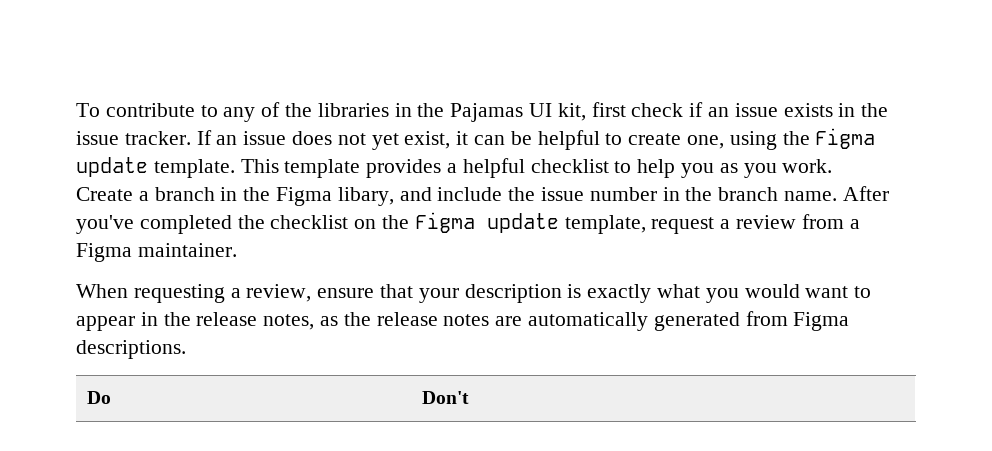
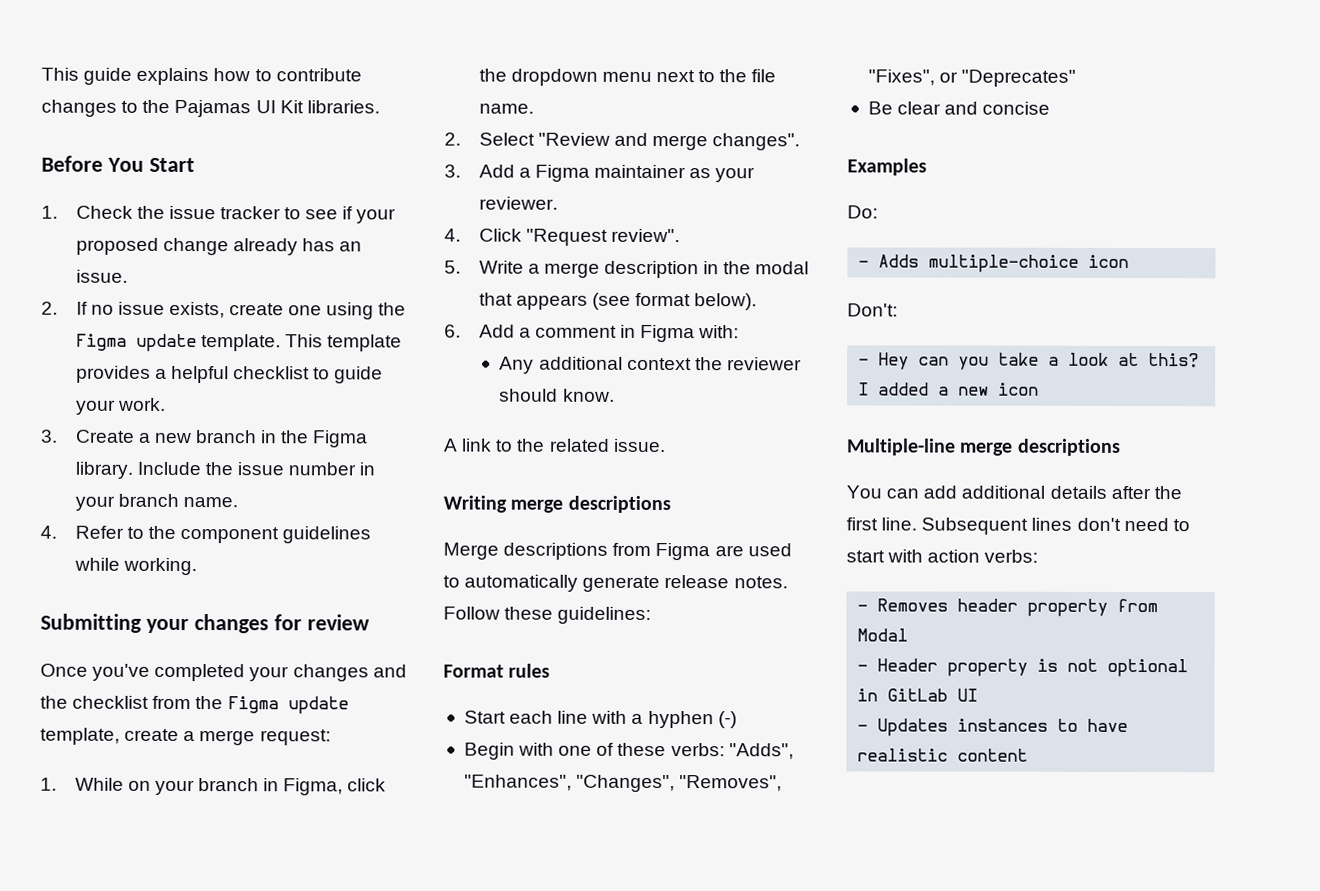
[76,102,889,122] [76,130,725,150] To contribute to any of the libraries in the Pajamas UI kit, first check if an issue exists in the issue tracker. If an issue does not yet exist, it can be helpful to create one, -> [41,67,362,86] [41,99,380,118] [41,155,195,173] [41,205,397,224] [75,237,363,256] [75,269,128,283] [41,301,323,319] This guide explains how to contribute changes to the Pajamas UI Kit libraries. // Before You Start // 1. Check the issue tracker to see if your proposed change already has an issue. // 2. If no issue exists, create one
[637,159,777,178] help you as you -> [334,366,384,384] [75,399,116,415] guide your
(833, 166) none -> [41,429,58,443] 3.
(149, 196) none -> [154,432,192,444] new
[337,187,503,206] libary, and include -> [74,461,201,479] library. Include
[685,187,713,201] the -> [74,495,115,511] your
[842,186,889,201] [76,215,232,234] After you've completed -> [40,525,372,544] [73,557,197,576] [40,613,370,634] [40,663,407,682] // 4. Refer to the component guidelines while working. // Submitting your changes for review // Once you've completed your changes and
[354,219,377,229] on -> [152,695,192,710] from
[651,214,860,234] [76,243,237,262] [76,284,872,303] [76,311,850,331] [76,340,186,359] [86,391,111,404] [421,391,469,404] request a review from a Figma maintainer. // When requesting a review, ensure that your description is exactly what you would want to appear in the release notes, as the release notes are automatically generated from Figma descriptions. // Do | Don't -> [124,728,331,746] [40,777,387,796] [478,68,777,86] [478,103,534,114] [444,132,801,151] [444,164,756,183] [478,196,558,210] [444,228,680,246] [444,260,810,279] [478,292,758,311] [444,324,740,343] [499,356,802,374] [499,388,615,402] [443,438,666,453] [443,495,671,514] [443,542,792,561] [443,574,788,593] [443,606,652,624] [443,663,551,678] [463,710,737,729] [463,742,794,760] [463,774,783,793] [867,69,1077,87] [867,101,1051,115] [847,158,927,176] [847,205,878,219] [858,254,1130,273] [847,303,898,317] [858,352,1200,370] [858,382,1040,396] [846,438,1121,456] [846,485,1182,500] [846,517,1190,535] [846,549,1039,563] [857,598,1159,617] [857,628,909,642] [857,658,1189,678] [857,688,979,702] [857,718,1129,737] [857,748,1029,762] create a merge request: // 1. While on your branch in Figma, click the dropdown menu next to the file name. // 2. Select "Review and merge changes". // 3. Add a Figma maintainer as your reviewer. // 4. Click "Request review". // 5. Write a merge description in the modal that appears (see format below). // 6. Add a comment in Figma with: // Any additional context the reviewer should know. // A link to the related issue. // Writing merge descriptions // Merge descriptions from Figma are used to automatically generate release notes. Follow these guidelines: // Format rules // Start each line with a hyphen (-) // Begin with one of these verbs: "Adds", "Enhances", "Changes", "Removes", "Fixes", or "Deprecates" // Be clear and concise // Examples // Do: // - Adds multiple-choice icon // Don't: // - Hey can you take a look at this? I added a new icon // Multiple-line merge descriptions // You can add additional details after the first line. Subsequent lines don't need to start with action verbs: // - Removes header property from Modal // - Header property is not optional in GitLab UI // - Updates instances to have realistic content

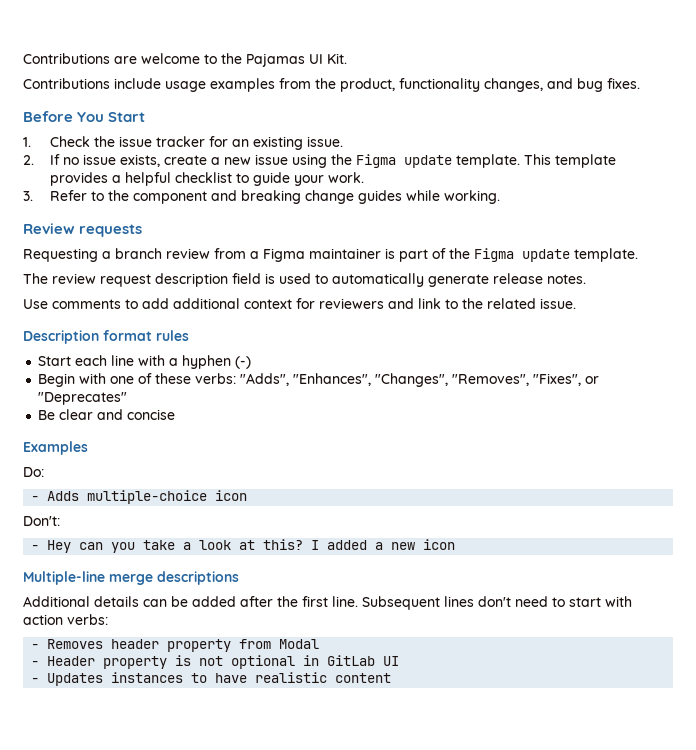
[41,67,362,86] [41,99,380,118] This guide explains how to contribute changes to the Pajamas UI Kit libraries. -> [23,53,347,67] [23,78,640,92] Contributions are welcome to the Pajamas UI Kit. // Contributions include usage examples from the product, functionality changes, and bug fixes.
[284,206,397,224] [75,237,363,256] to see if your proposed change already has an -> [208,136,303,150] for an existing
[288,305,323,316] one -> [210,154,288,165] a new issue
[75,429,369,448] [74,461,376,479] [74,493,238,511] [40,525,372,544] [73,557,197,576] [40,613,370,634] [40,663,407,682] [40,695,349,715] [40,727,331,746] [40,777,387,796] [478,68,777,86] [478,103,534,114] [444,132,801,151] [444,164,756,183] [478,196,558,210] [444,228,680,246] [444,260,810,279] [478,292,758,311] [444,324,740,343] [499,356,802,374] [499,388,615,402] [443,438,458,452] Create a new branch in the Figma library. Include the issue number in your branch name. // 4. Refer to the component guidelines while working. // Submitting your changes for review // Once you've completed your changes and the checklist from the Figma update template, create a merge request: // 1. While on your branch in Figma, click the dropdown menu next to the file name. // 2. Select "Review and merge changes". // 3. Add a Figma maintainer as your reviewer. // 4. Click "Request review". // 5. Write a merge description in the modal that appears (see format below). // 6. Add a comment in Figma with: // Any additional context the reviewer should know. // A -> [49,190,500,204] [23,223,143,237] [23,248,638,262] [23,273,586,287] [23,298,414,309] Refer to the component and breaking change guides while working. // Review requests // Requesting a branch review from a Figma maintainer is part of the Figma update template. // The review request description field is used to automatically generate release notes. // Use comments to add additional context for reviewers and
[443,495,671,514] [443,542,792,561] [443,574,788,593] [443,606,652,624] [443,664,504,678] Writing merge descriptions // Merge descriptions from Figma are used to automatically generate release notes. Follow these guidelines: // Format -> [23,330,152,344] Description format
[846,485,1107,499] You can add additional details -> [23,596,236,607] Additional details can be added

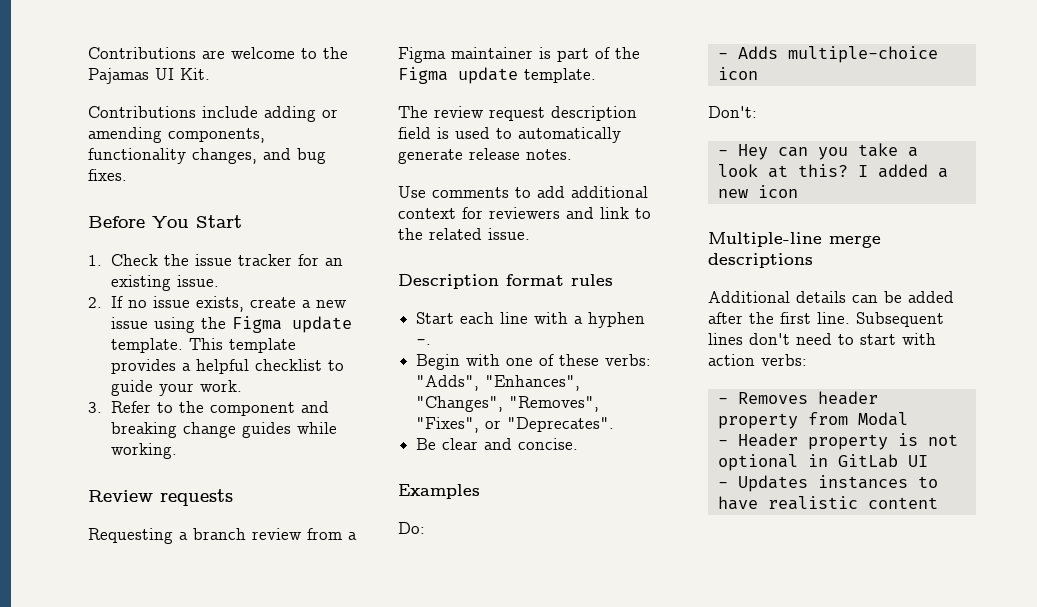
[165,78,395,92] usage examples from the product, -> [264,106,338,122] [88,127,265,143] adding or amending components,
[235,356,252,369] (-) -> [416,339,432,345] -.
[38,392,128,405] "Deprecates" -> [507,417,615,432] "Deprecates".
[127,409,176,420] concise -> [518,438,579,450] concise.

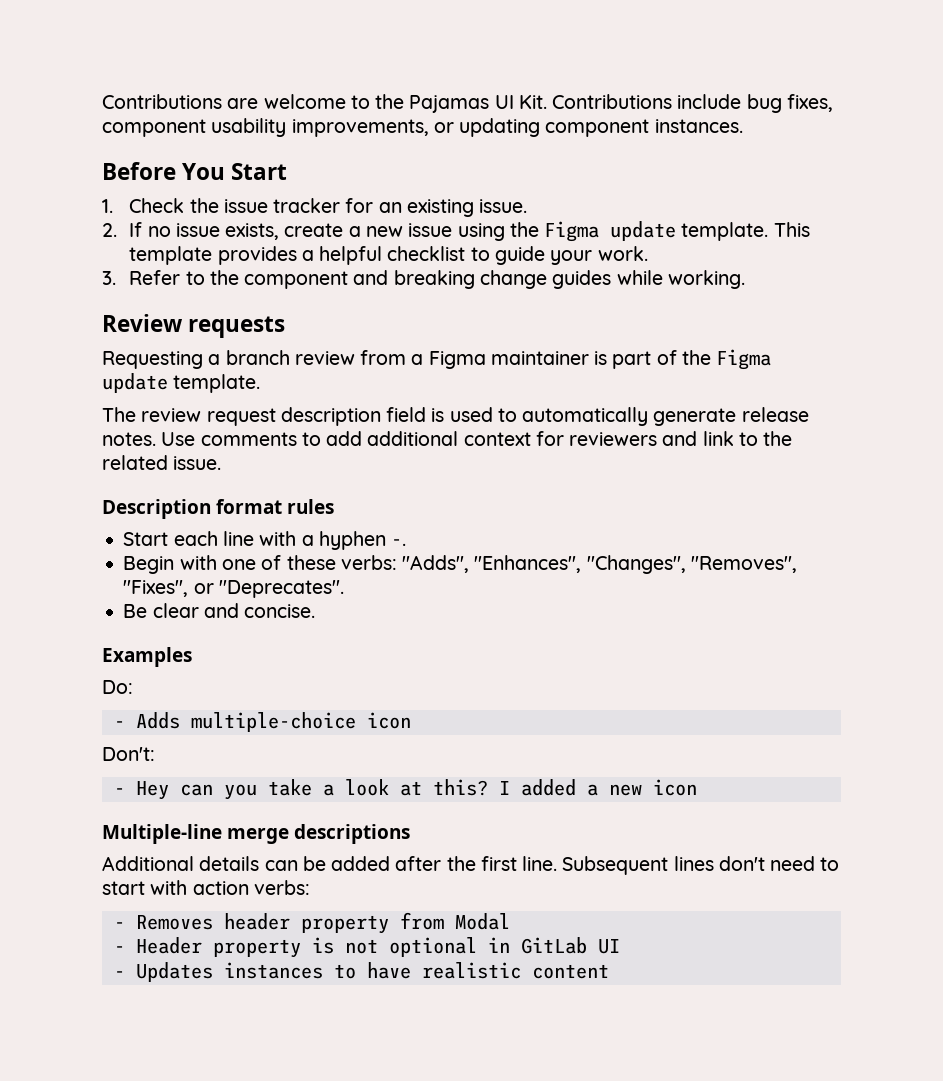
(210, 74) // -> (547, 102) none
[264,106,338,122] [88,127,265,143] [88,148,326,164] [88,169,127,181] adding or amending components, functionality changes, and bug fixes. -> [746,94,833,113] [102,118,743,137] bug fixes, component usability improvements, or updating component instances.
(572, 154) // -> (156, 439) none

